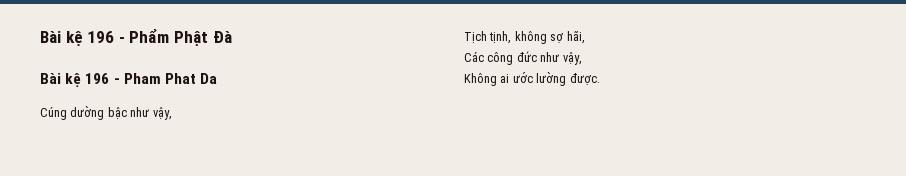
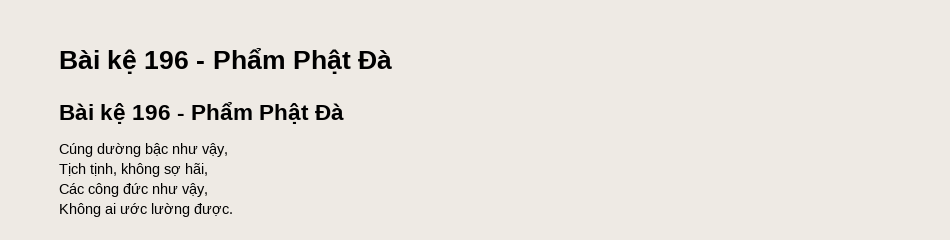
[123,73,218,84] Pham Phat Da -> [191,102,345,124] Phẩm Phật Đà

